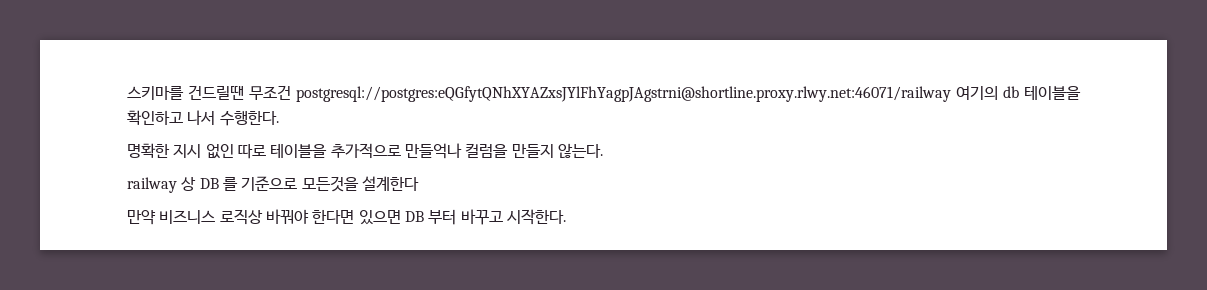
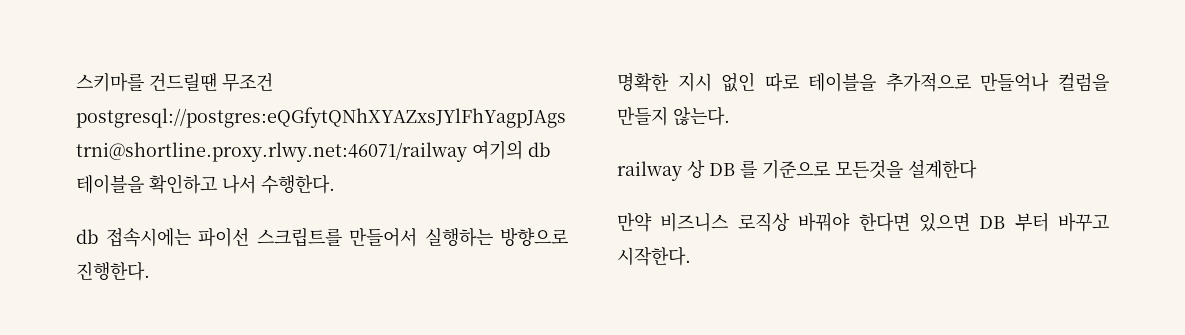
(279, 118) none -> [76,227,568,247] [76,261,150,281] // db 접속시에는 파이선 스크립트를 만들어서 실행하는 방향으로 진행한다.

